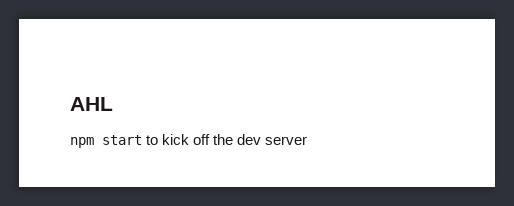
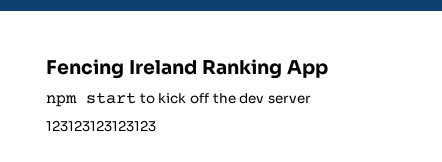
[70,97,113,111] AHL -> [46,59,329,79] Fencing Ireland Ranking App
(308, 140) none -> [46,120,156,132] // 123123123123123

